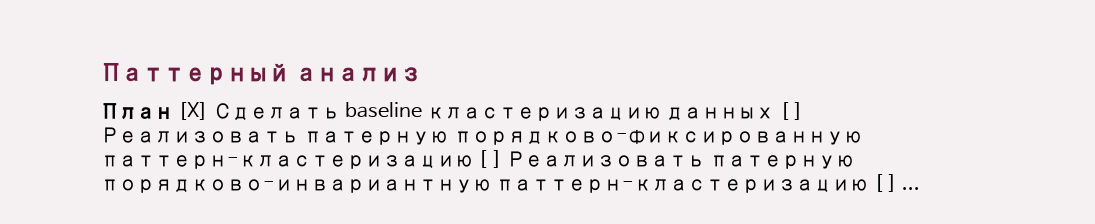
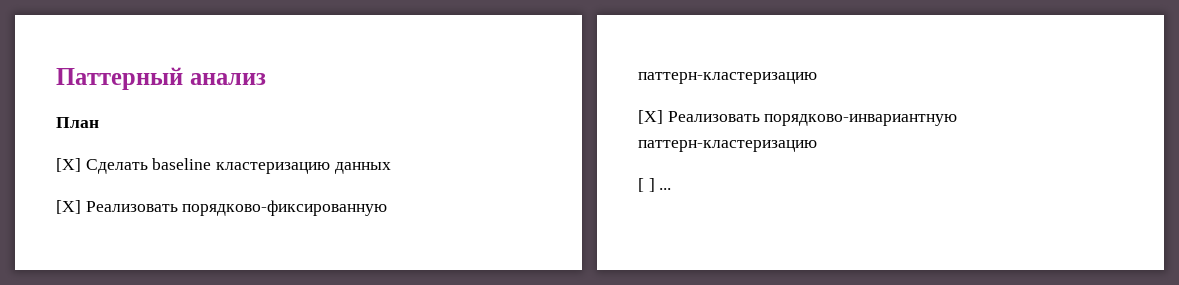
(173, 111) none -> (99, 122) //
[779,102,803,120] [101,127,862,145] [101,150,855,169] [ ] Реализовать патерную порядково-фиксированную паттерн-кластеризацию [ ] Реализовать патерную -> [56,200,388,216] [638,72,817,84] [638,110,760,124] // [X] Реализовать порядково-фиксированную паттерн-кластеризацию // [X] Реализовать
(869, 186) none -> (817, 146) //

